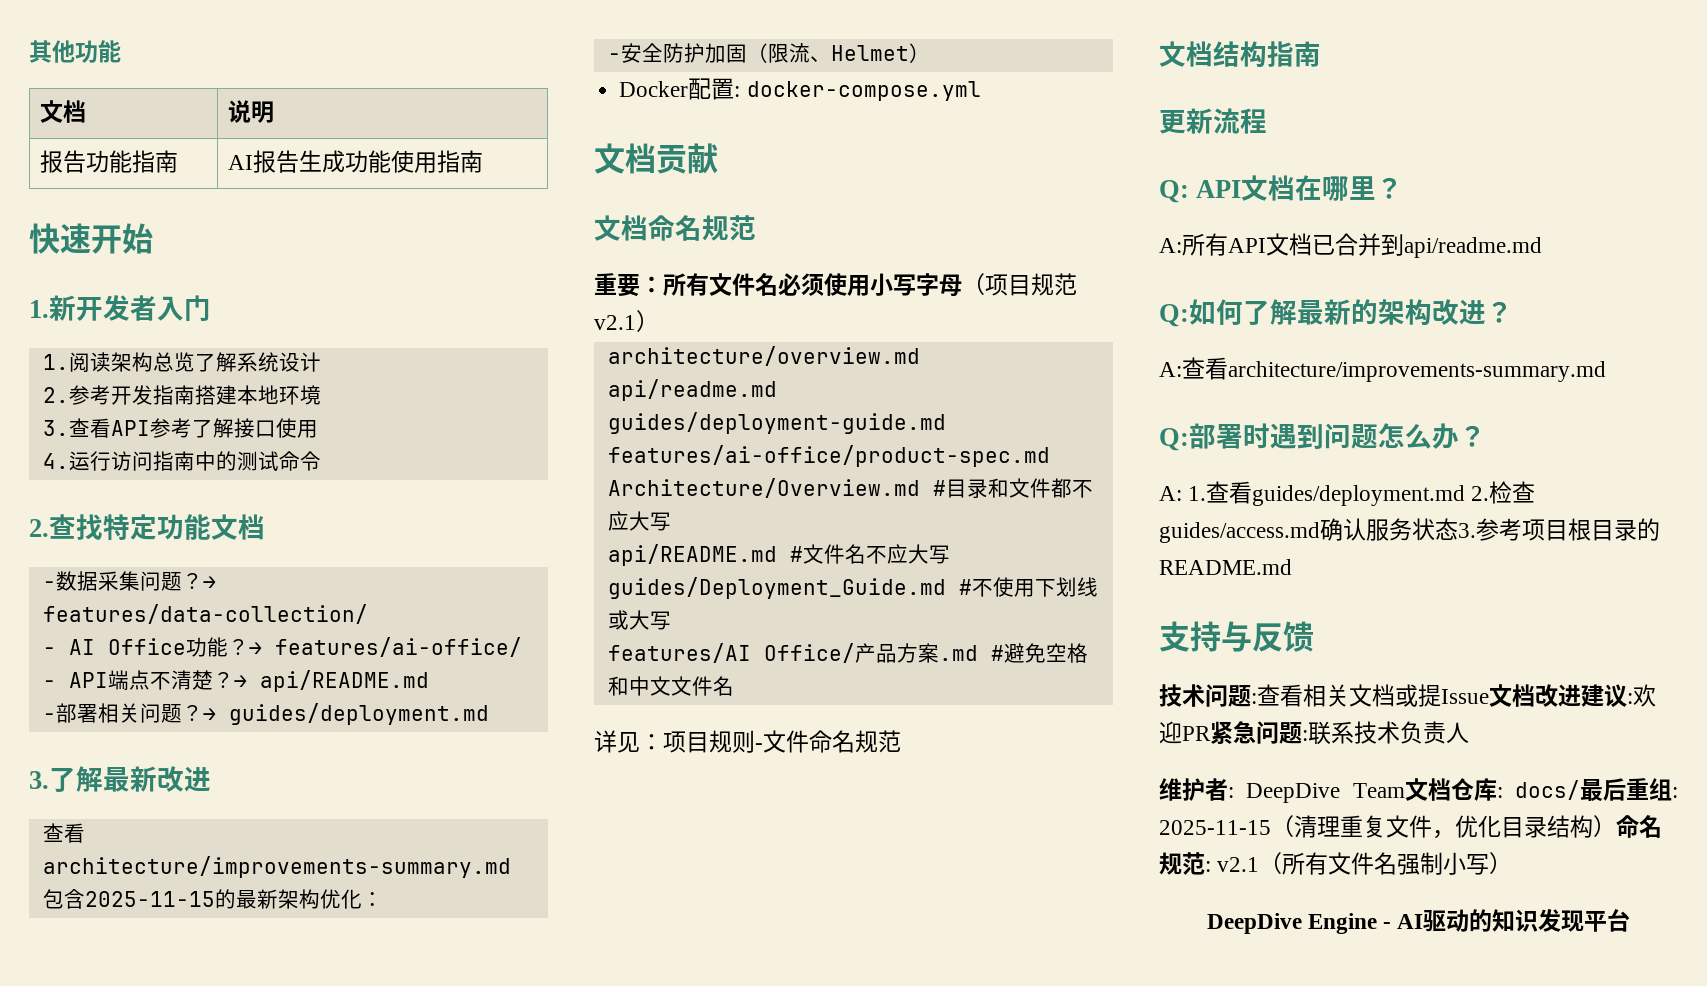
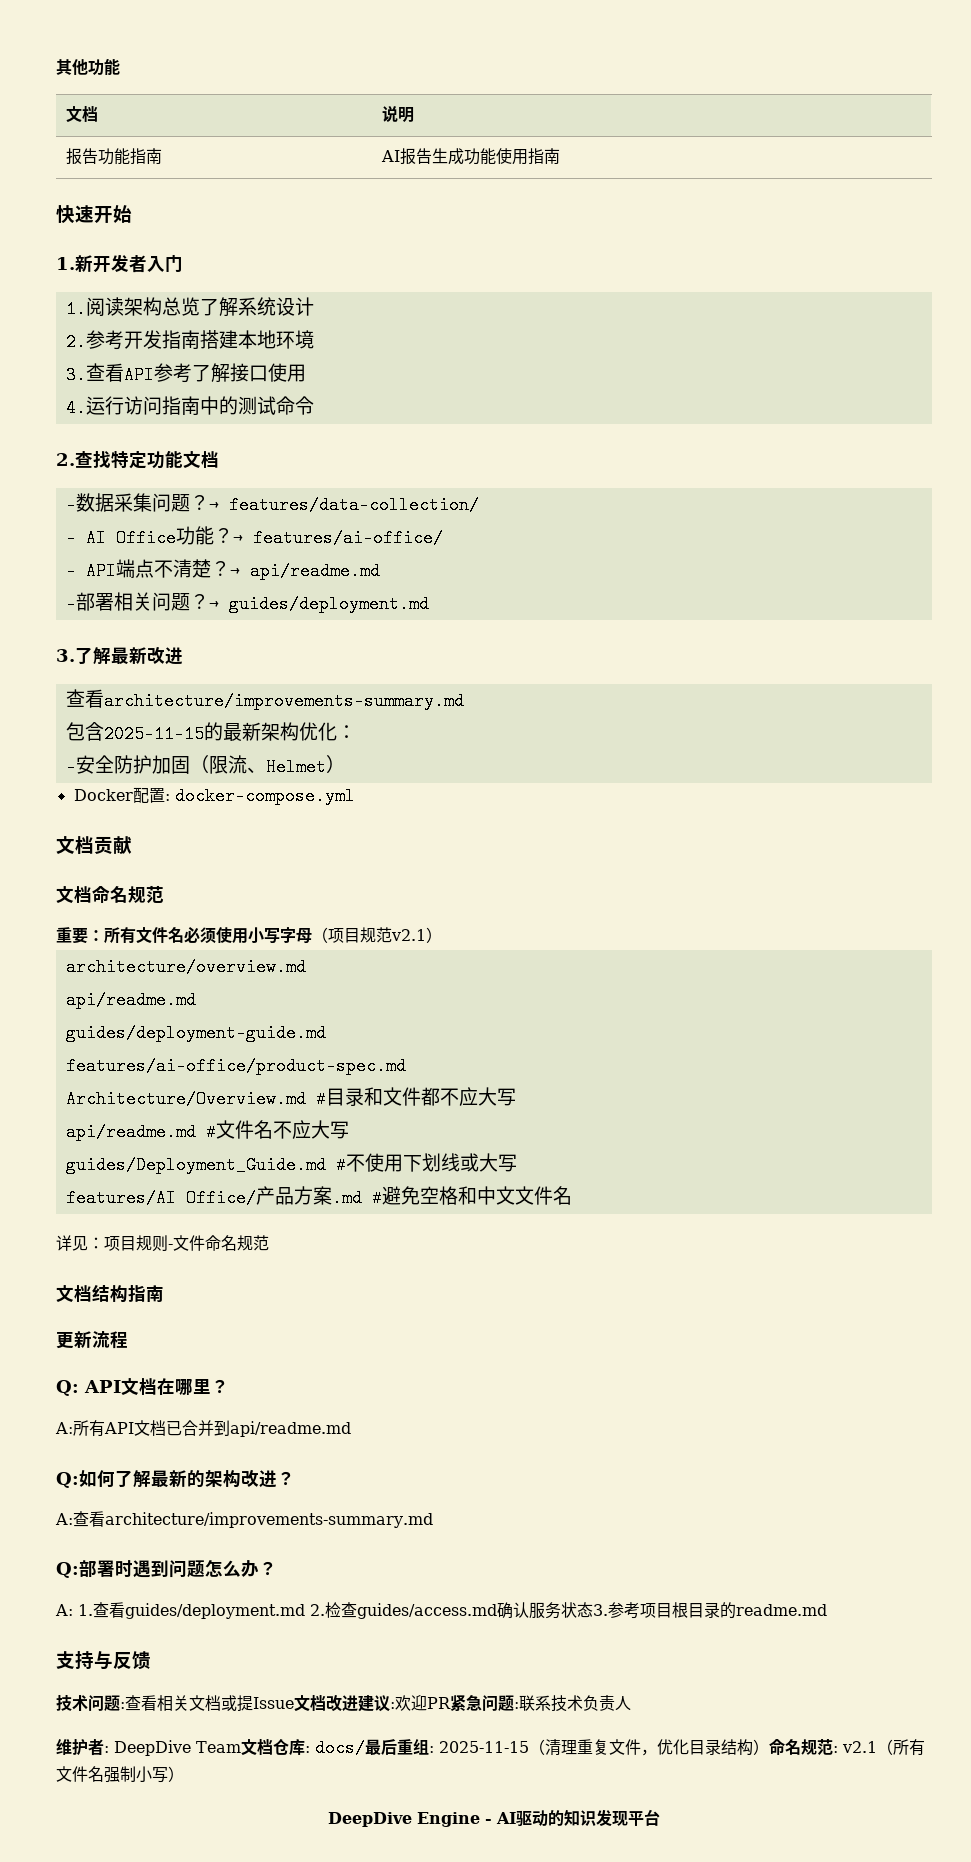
[259,670,429,692] api/README.md -> [249,562,380,580] api/readme.md
[607,544,777,566] api/README.md -> [65,1123,196,1141] api/readme.md
[1159,559,1292,575] README.md -> [736,1604,827,1616] readme.md

